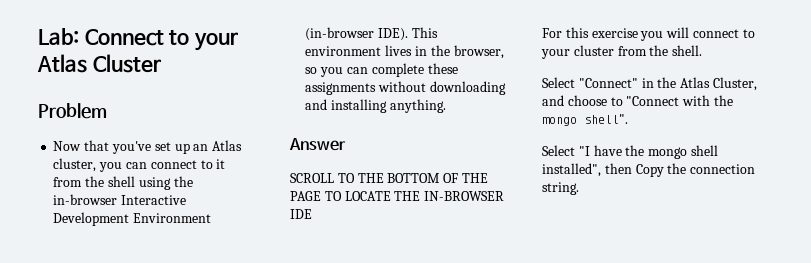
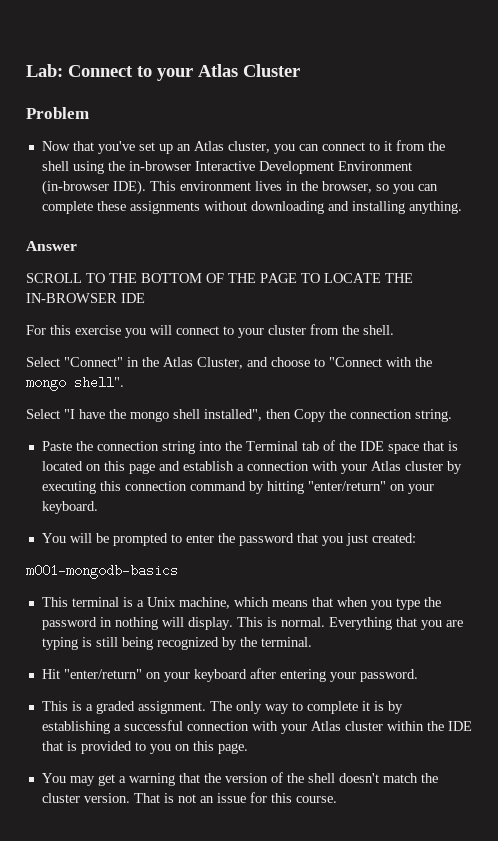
(579, 188) none -> [41,440,458,454] [41,461,462,474] [41,481,434,494] [41,501,98,514] [41,533,416,546] [26,564,178,579] [41,597,441,610] [41,617,463,630] [41,637,312,650] [41,668,418,682] [41,701,403,714] [41,720,472,734] [41,741,248,754] [41,772,438,786] [41,792,337,803] // Paste the connection string into the Terminal tab of the IDE space that is located on this page and establish a connection with your Atlas cluster by executing this connection command by hitting "enter/return" on your keyboard. // You will be prompted to enter the password that you just created: // m001-mongodb-basics // This terminal is a Unix machine, which means that when you type the password in nothing will display. This is normal. Everything that you are typing is still being recognized by the terminal. // Hit "enter/return" on your keyboard after entering your password. // This is a graded assignment. The only way to complete it is by establishing a successful connection with your Atlas cluster within the IDE that is provided to you on this page. // You may get a warning that the version of the shell doesn't match the cluster version. That is not an issue for this course.

